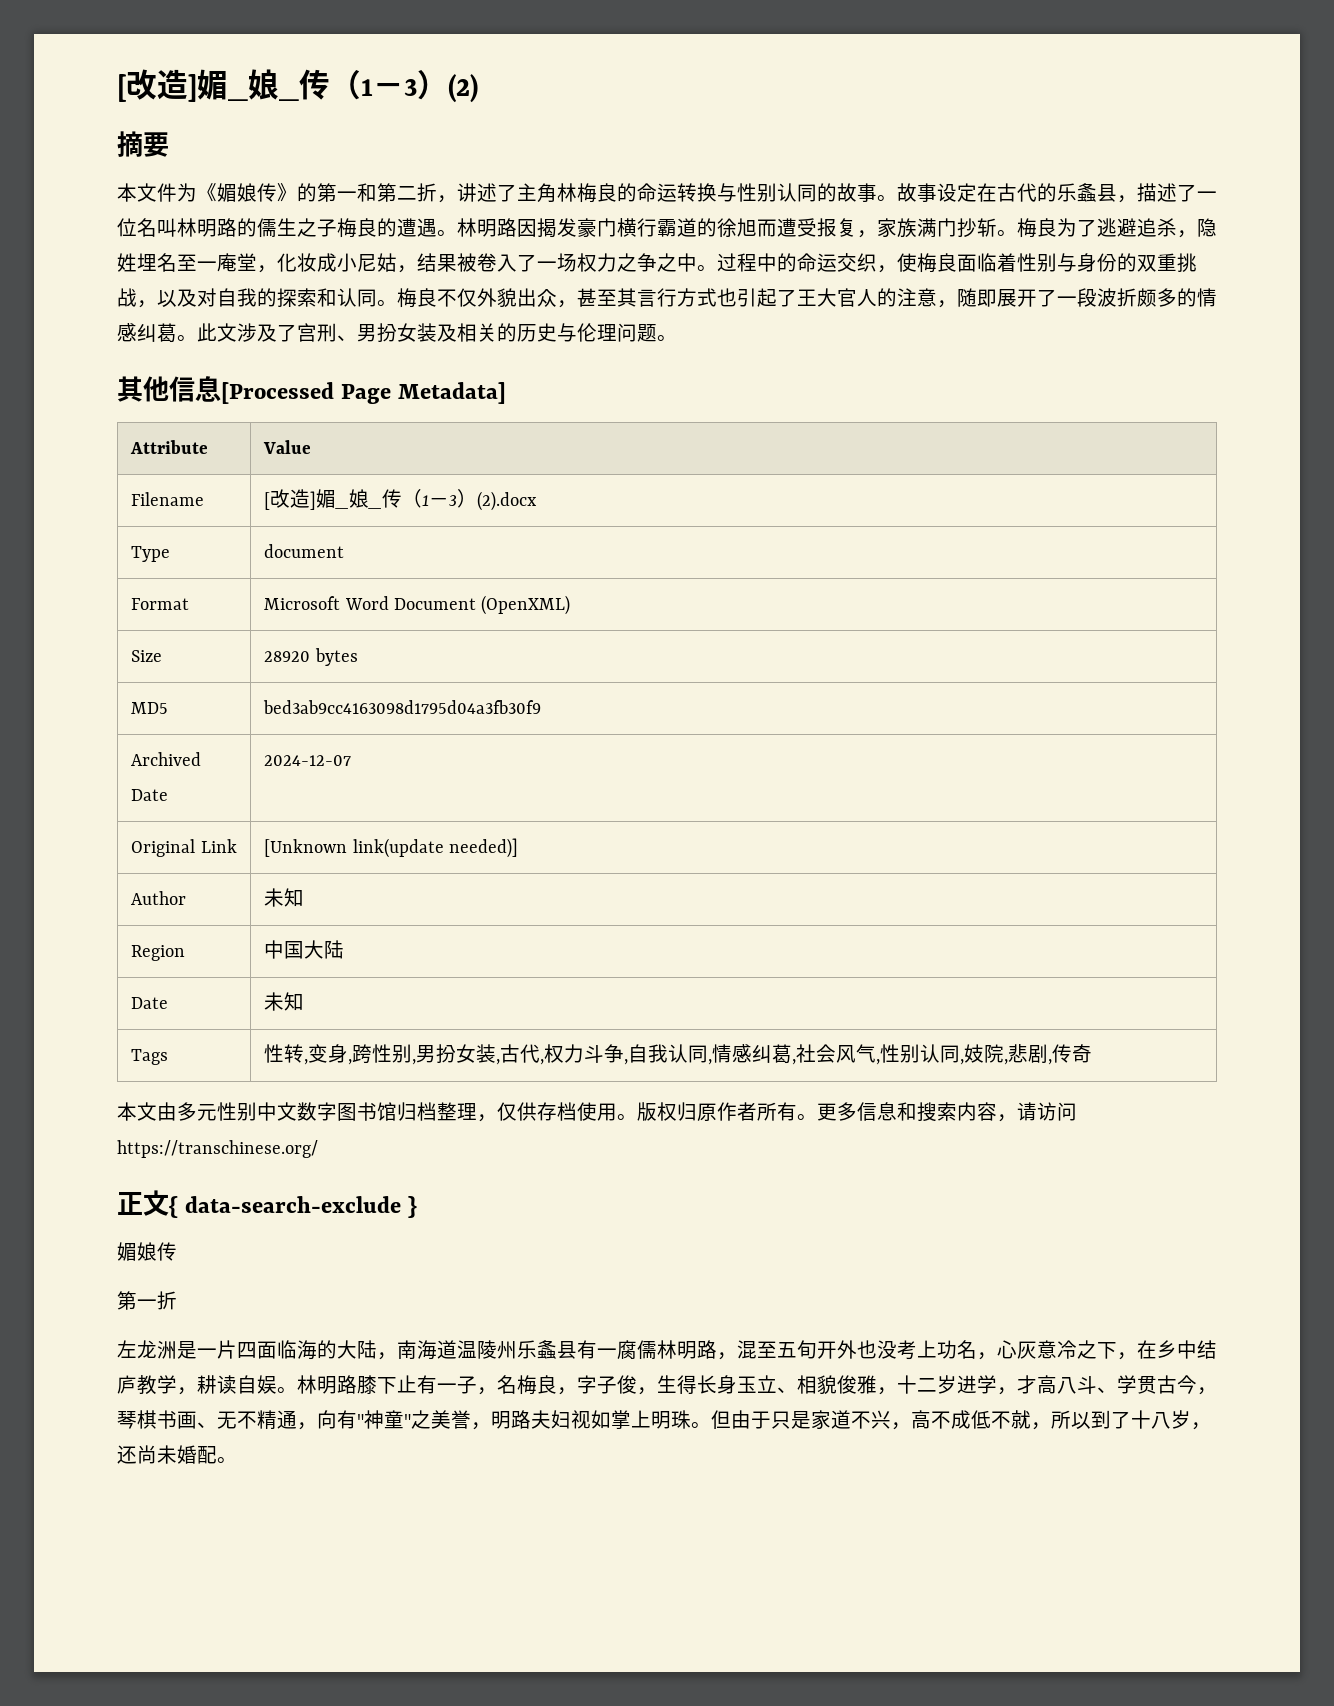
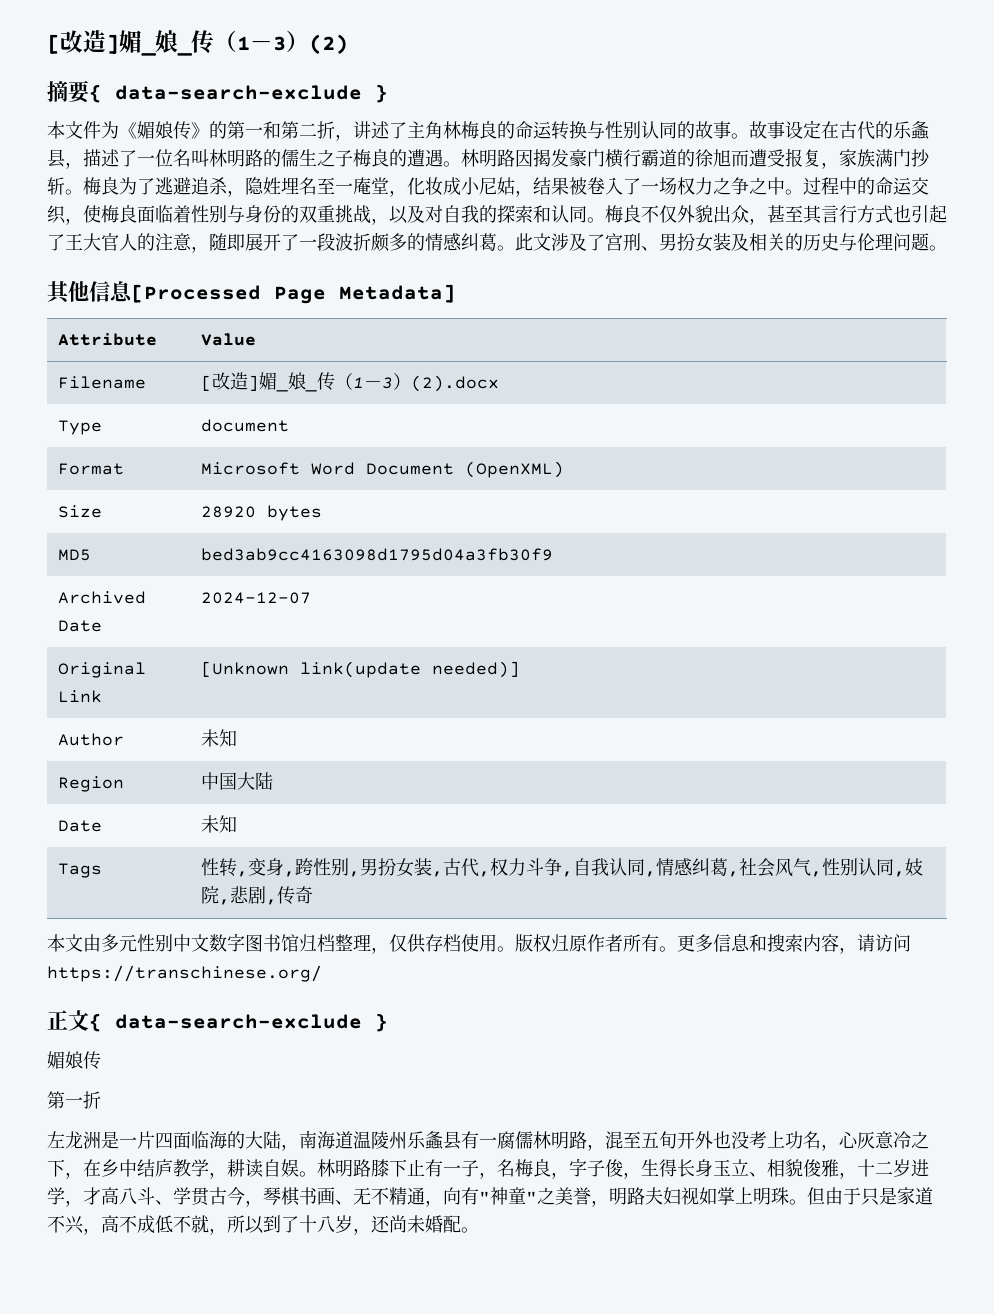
(169, 144) none -> [89,84,388,103] { data-search-exclude }

